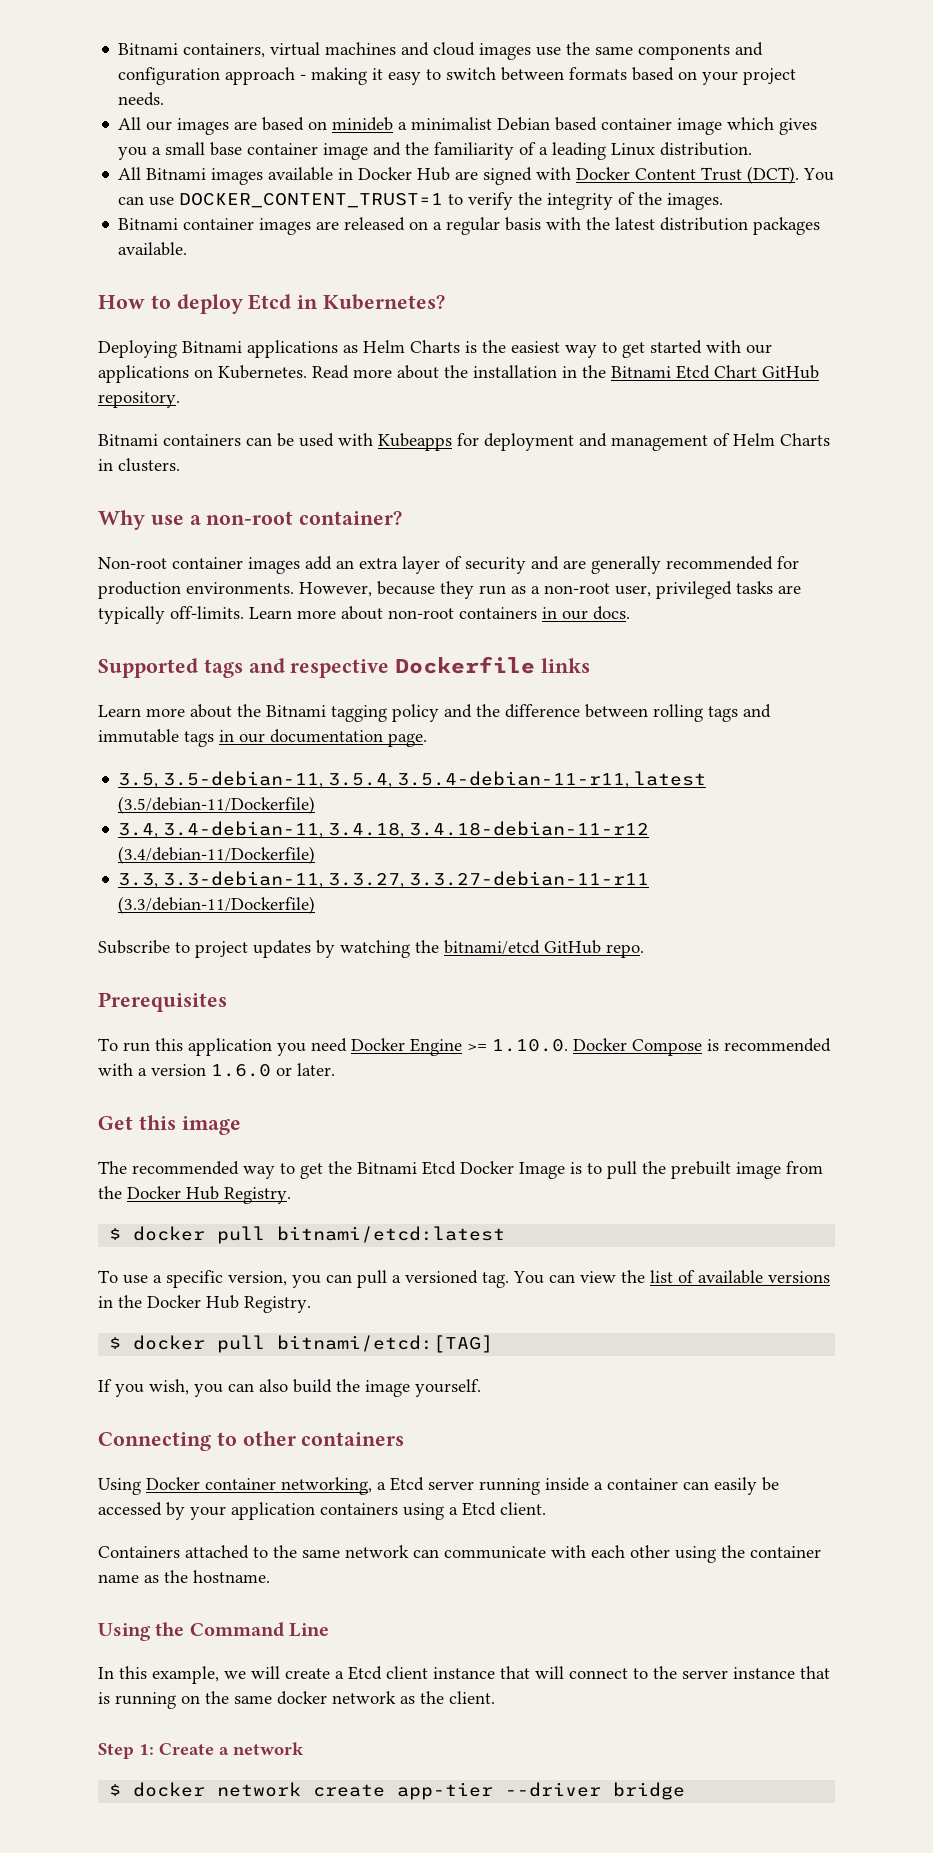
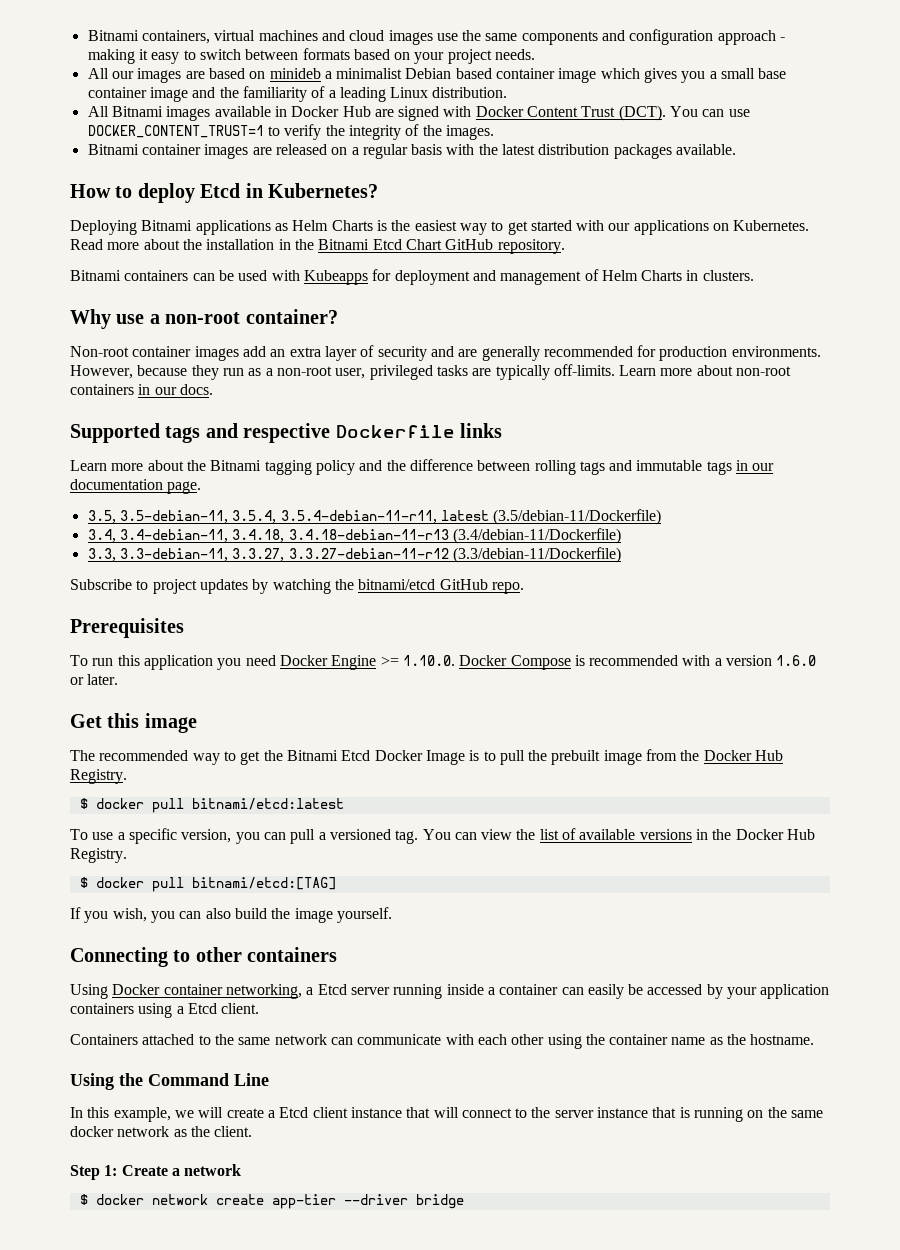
[409,821,650,836] 3.4.18-debian-11-r12 -> [288,529,449,540] 3.4.18-debian-11-r13
[409,871,650,886] 3.3.27-debian-11-r11 -> [288,548,449,559] 3.3.27-debian-11-r12

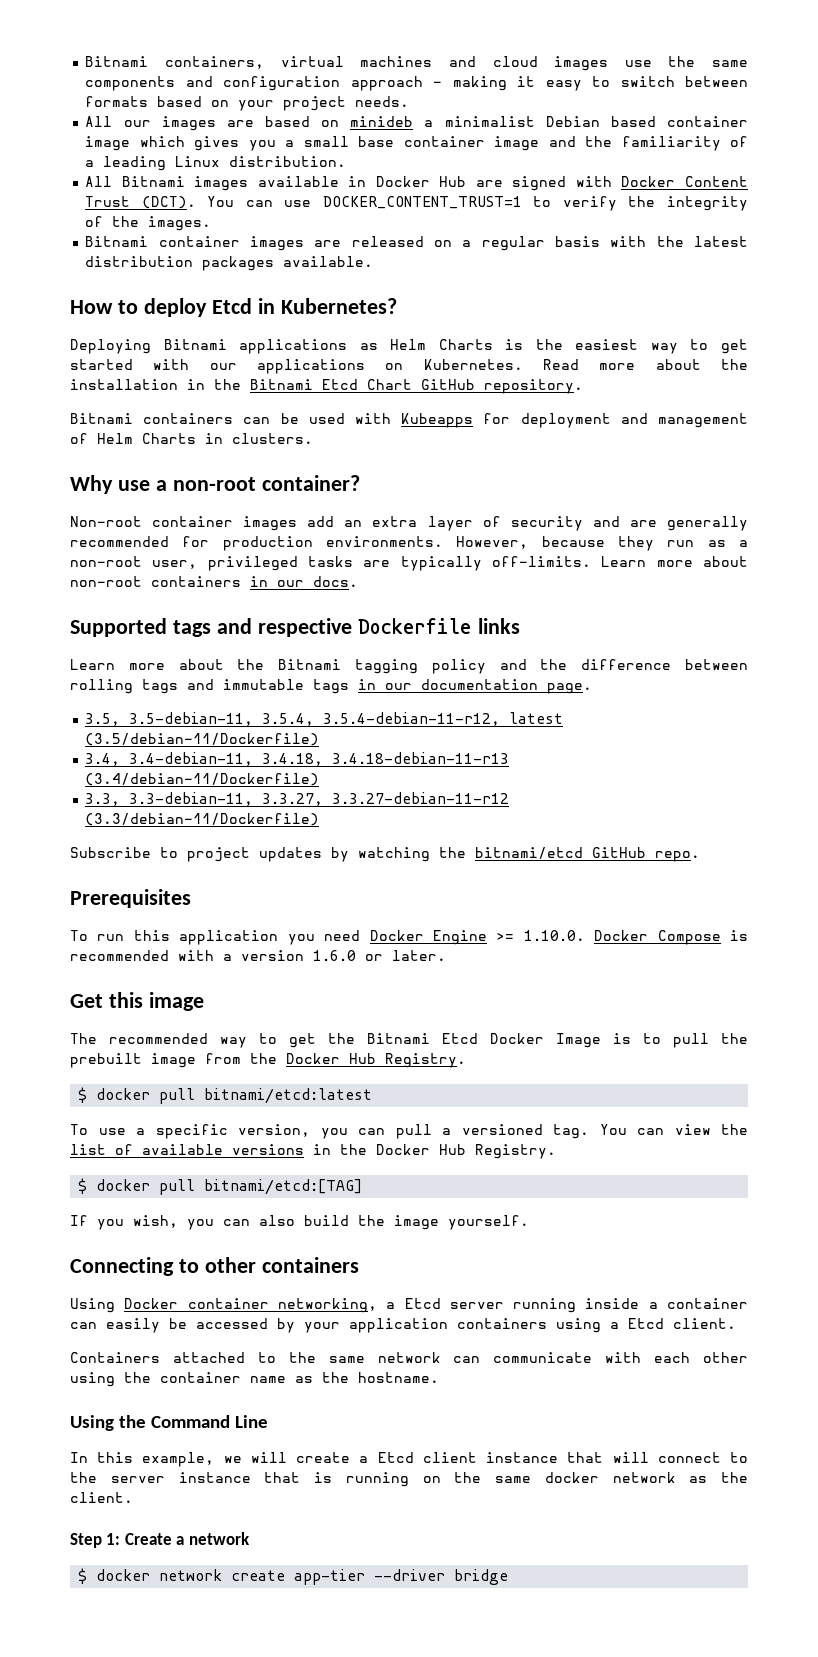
[280,510,437,524] 3.5.4-debian-11-r11, -> [323,712,501,726] 3.5.4-debian-11-r12,

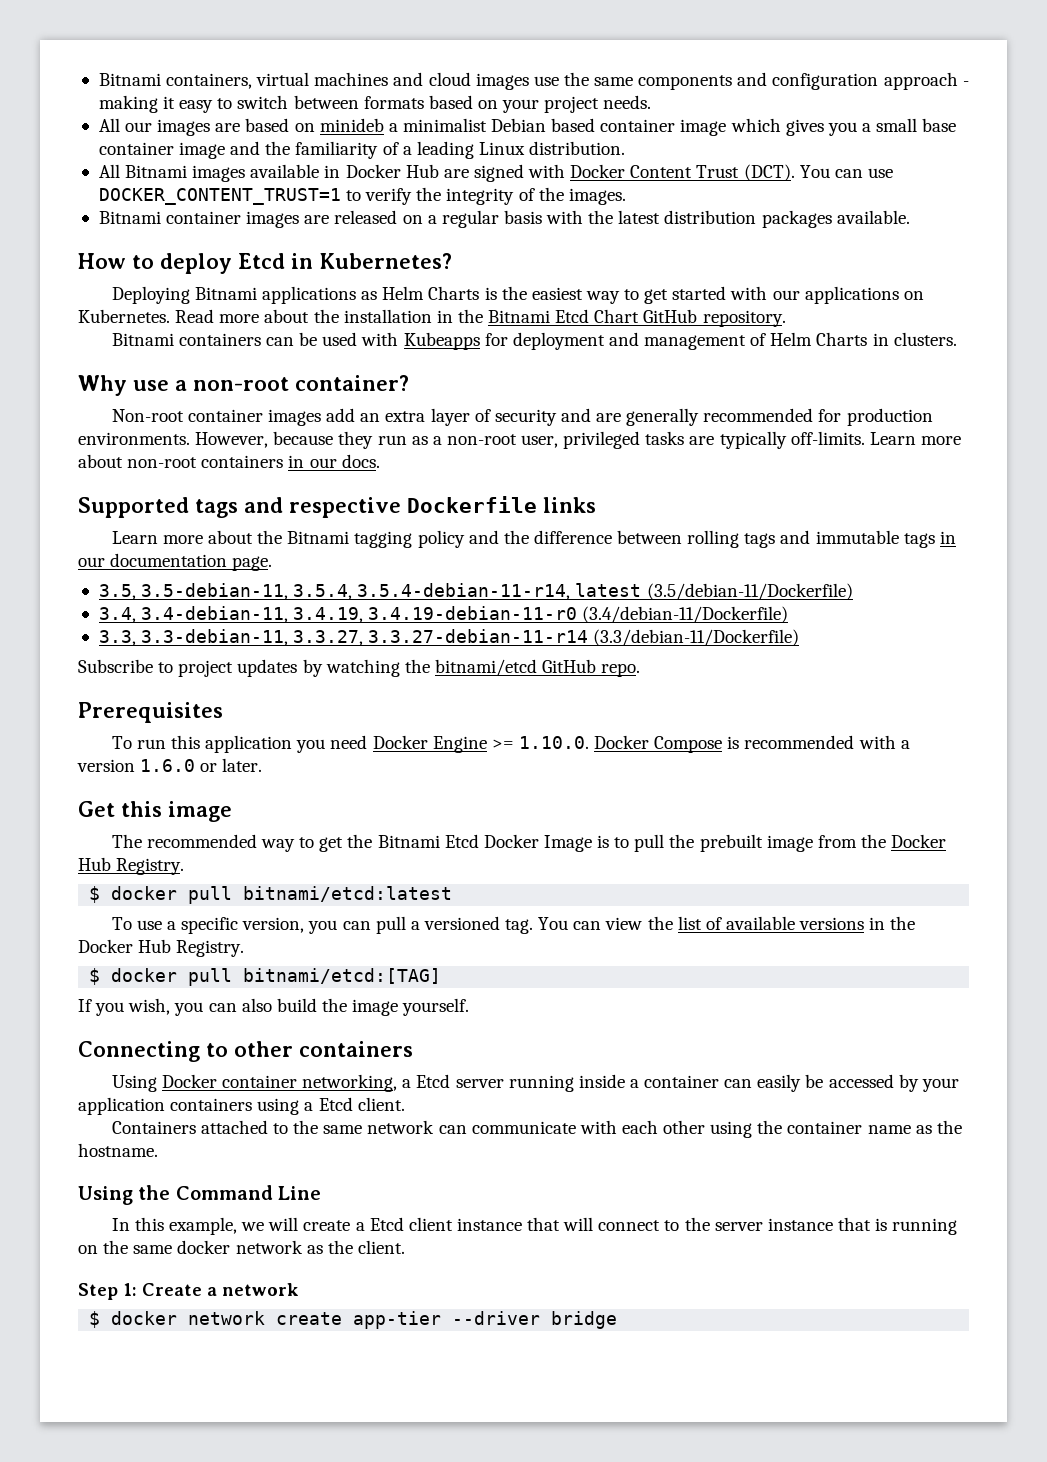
[323,712,501,726] 3.5.4-debian-11-r12, -> [357,583,571,600] 3.5.4-debian-11-r14,
[262,752,510,766] 3.4.18, 3.4.18-debian-11-r13 -> [293,606,578,623] 3.4.19, 3.4.19-debian-11-r0
[332,792,510,804] 3.3.27-debian-11-r12 -> [368,629,589,643] 3.3.27-debian-11-r14

